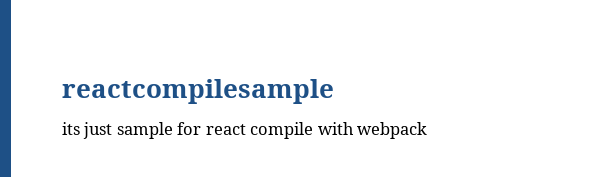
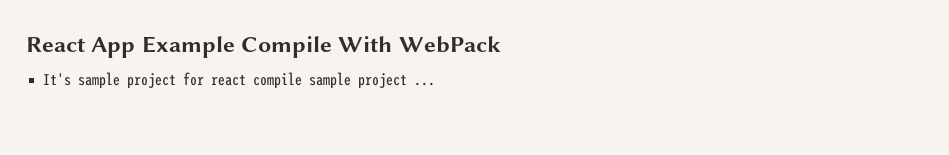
[62,79,334,104] [62,122,428,139] reactcompilesample // its just sample for react compile with webpack -> [26,36,501,58] [43,72,436,89] React App Example Compile With WebPack // It's sample project for react compile sample project ...

